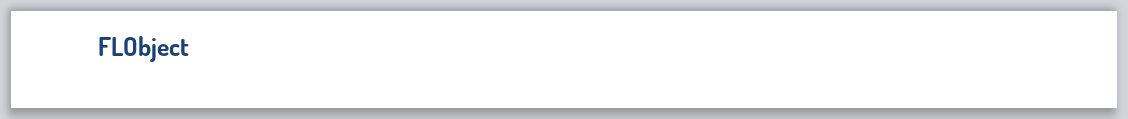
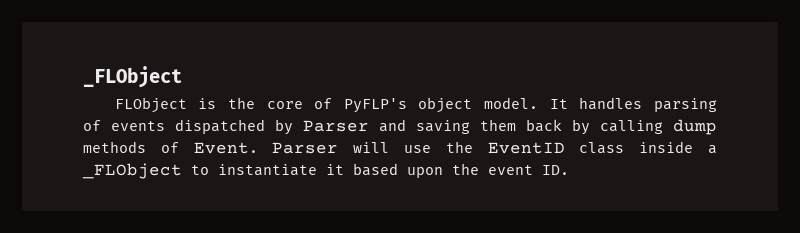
[98,36,189,62] FLObject -> [83,66,182,88] [114,97,717,113] [83,119,717,135] [83,141,717,154] [82,163,569,179] _FLObject // FLObject is the core of PyFLP's object model. It handles parsing of events dispatched by Parser and saving them back by calling dump methods of Event. Parser will use the EventID class inside a _FLObject to instantiate it based upon the event ID.

